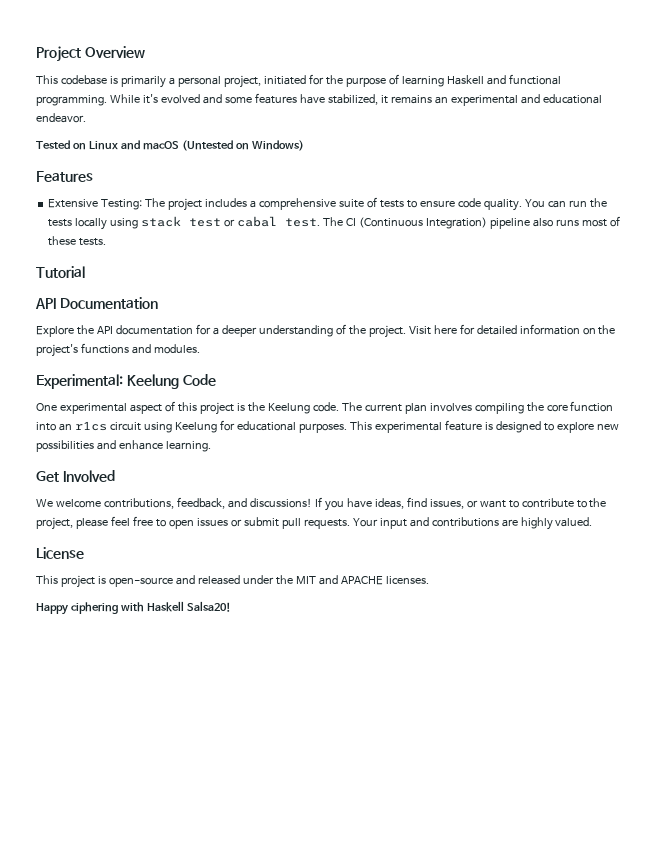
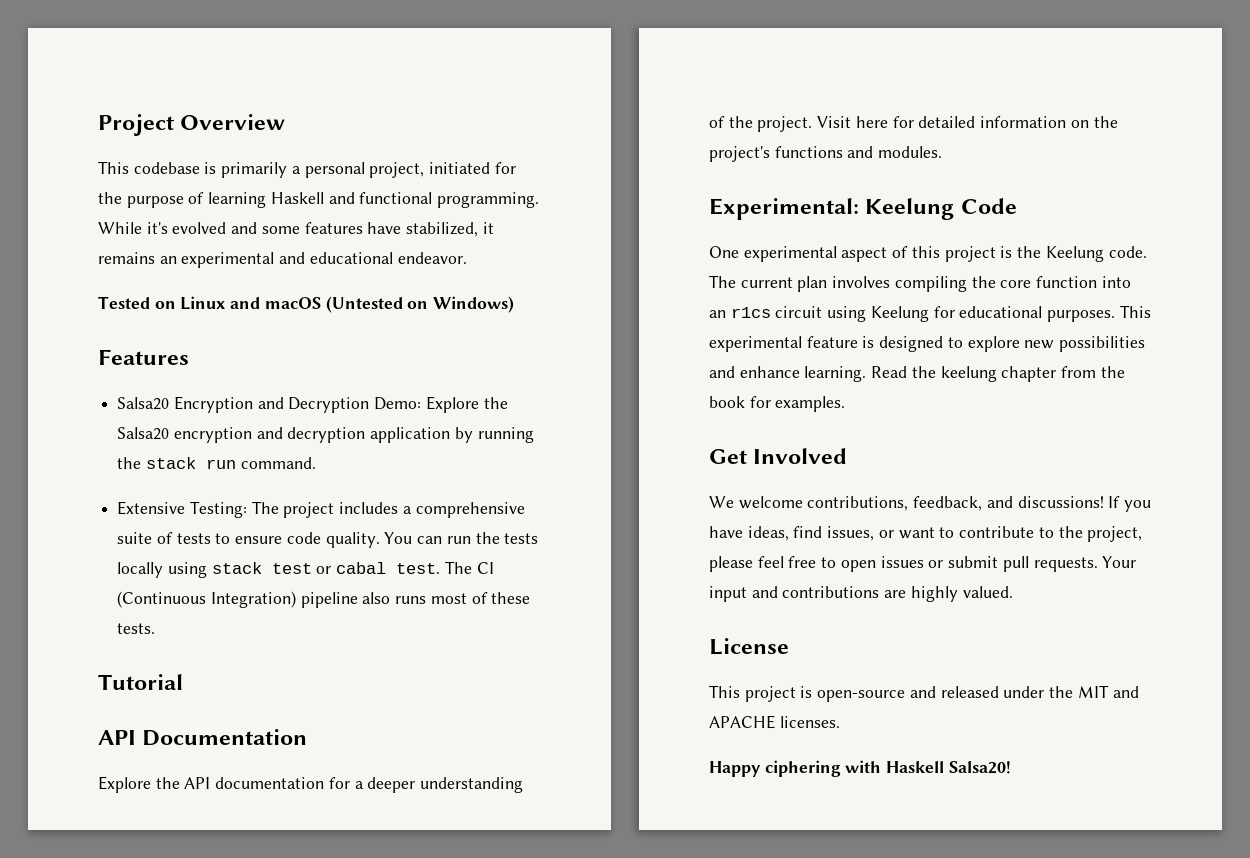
(93, 176) none -> [117,396,508,413] [117,427,534,443] [117,457,316,469] // Salsa20 Encryption and Decryption Demo: Explore the Salsa20 encryption and decryption application by running the stack run command.
(211, 446) none -> [871,366,1125,382] [709,396,846,412] Read the keelung chapter from the book for examples.

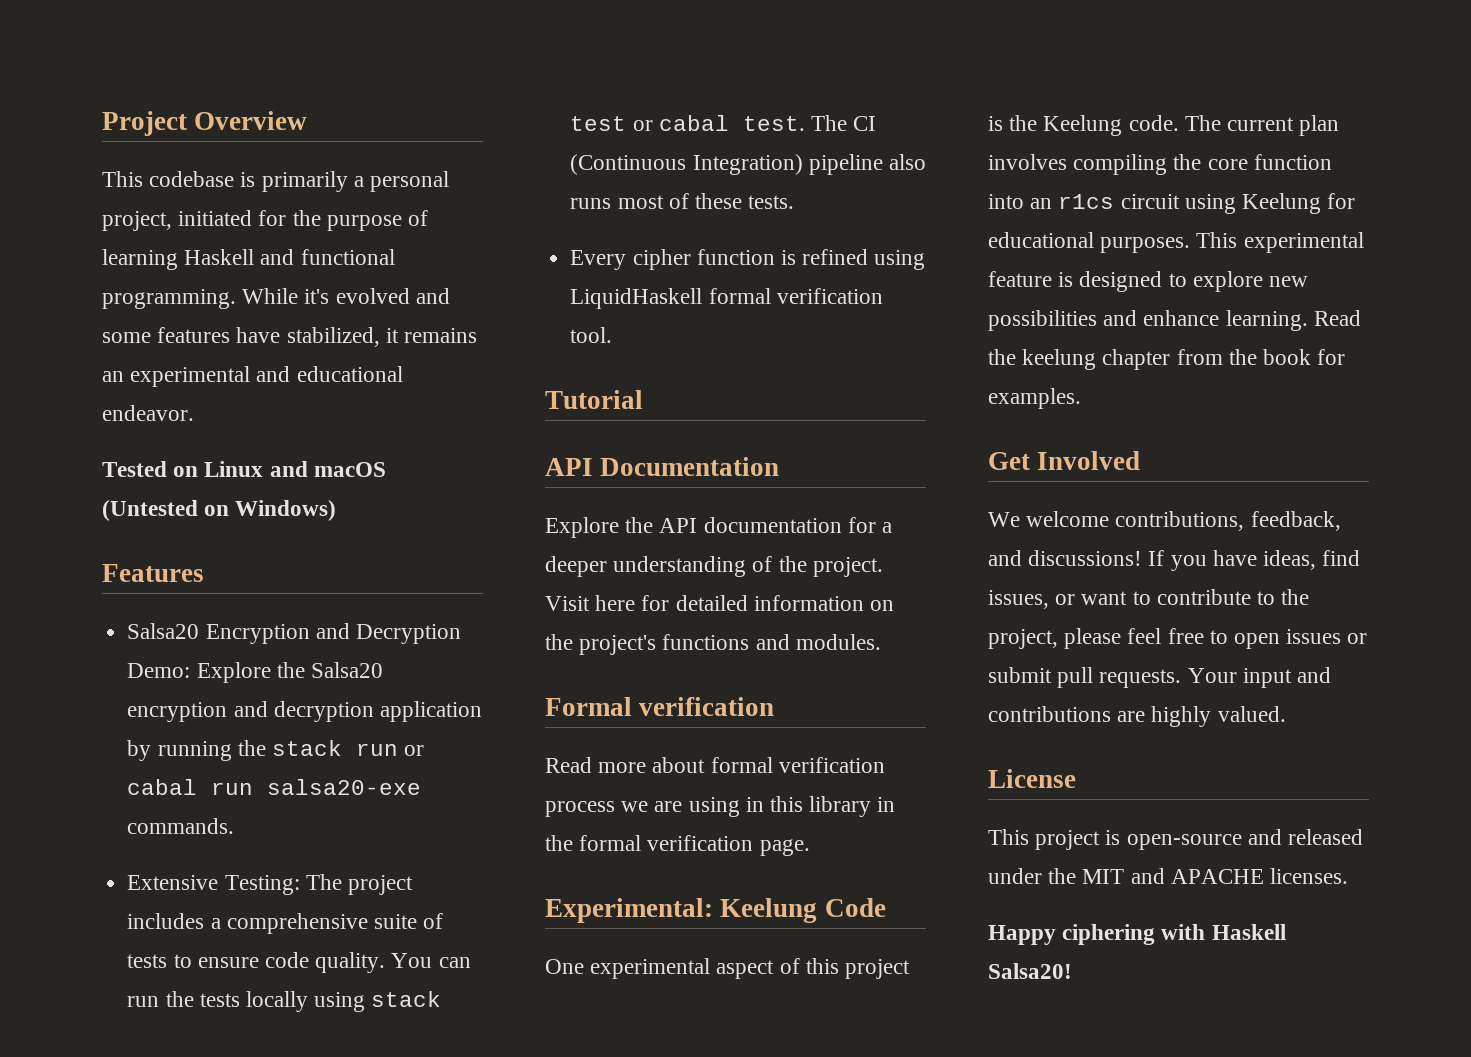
[240,457,316,469] command. -> [404,745,425,756] [127,779,422,795] [127,818,235,834] or cabal run salsa20-exe commands.
(156, 628) none -> [570,249,926,270] [570,288,883,309] [570,327,613,343] // Every cipher function is refined using LiquidHaskell formal verification tool.
(943, 152) none -> [545,697,775,716] [545,757,885,773] [545,796,896,817] [545,835,810,856] // Formal verification // Read more about formal verification process we are using in this library in the formal verification page.

